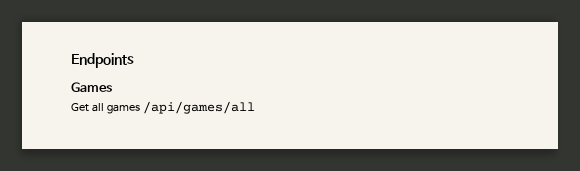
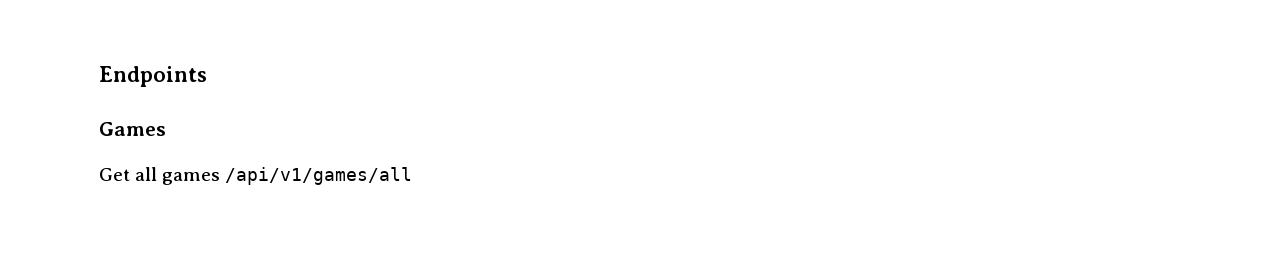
[142,101,255,114] /api/games/all -> [225,167,413,185] /api/v1/games/all

